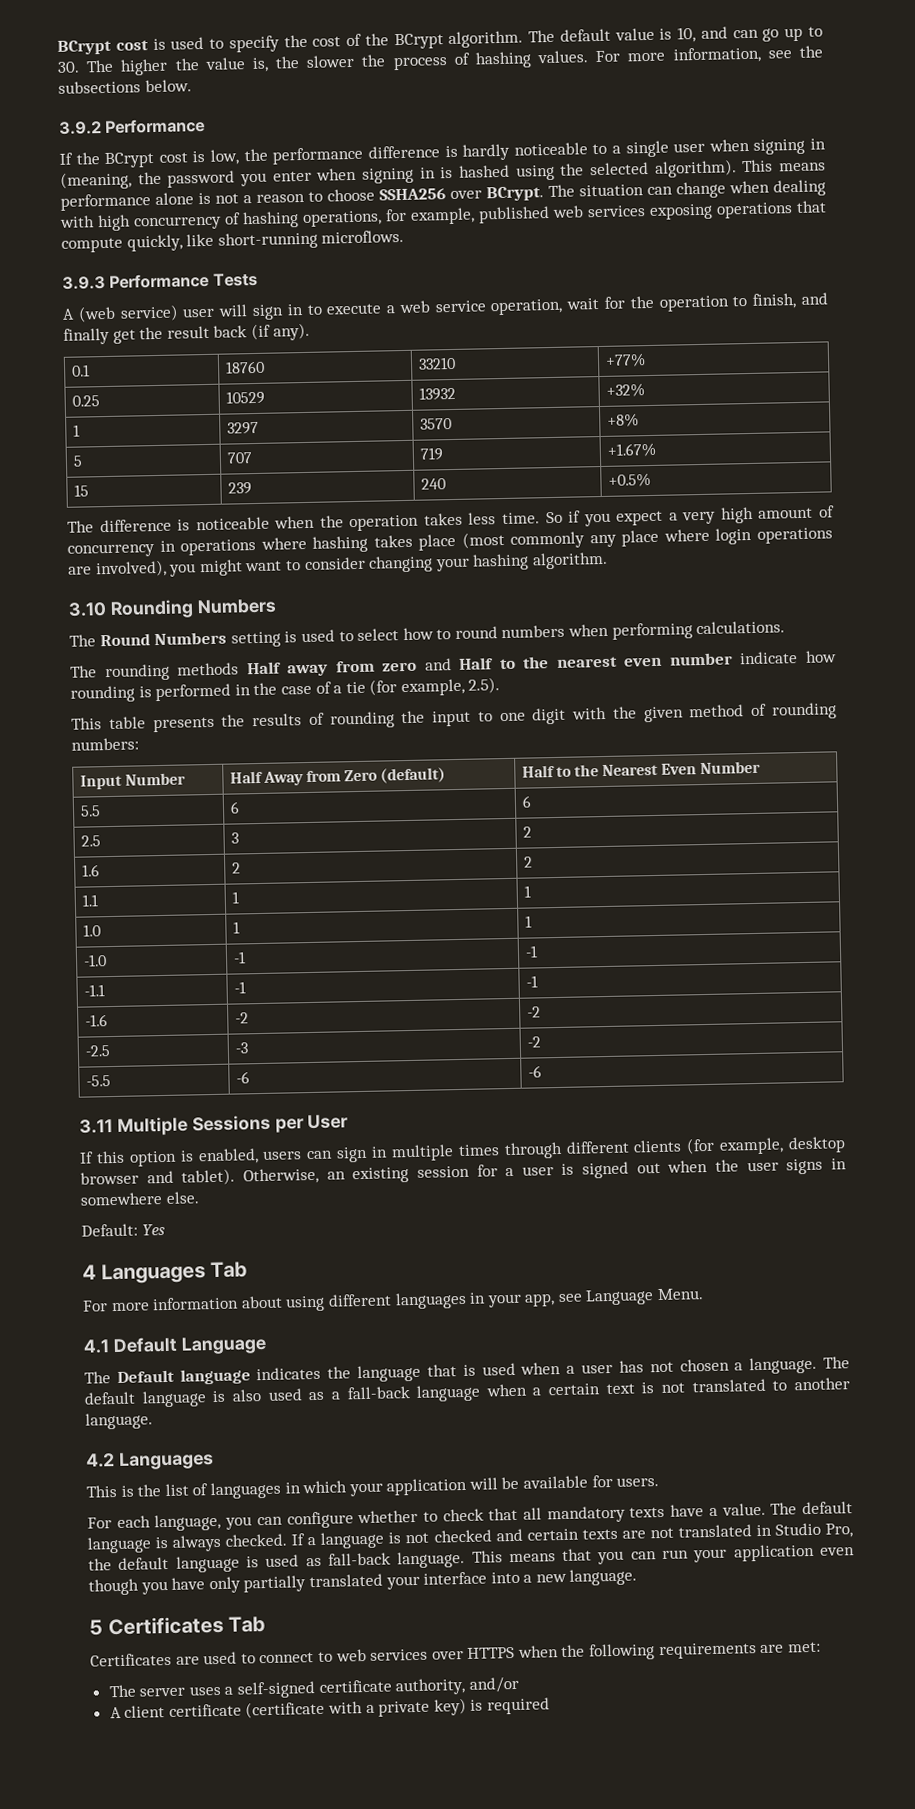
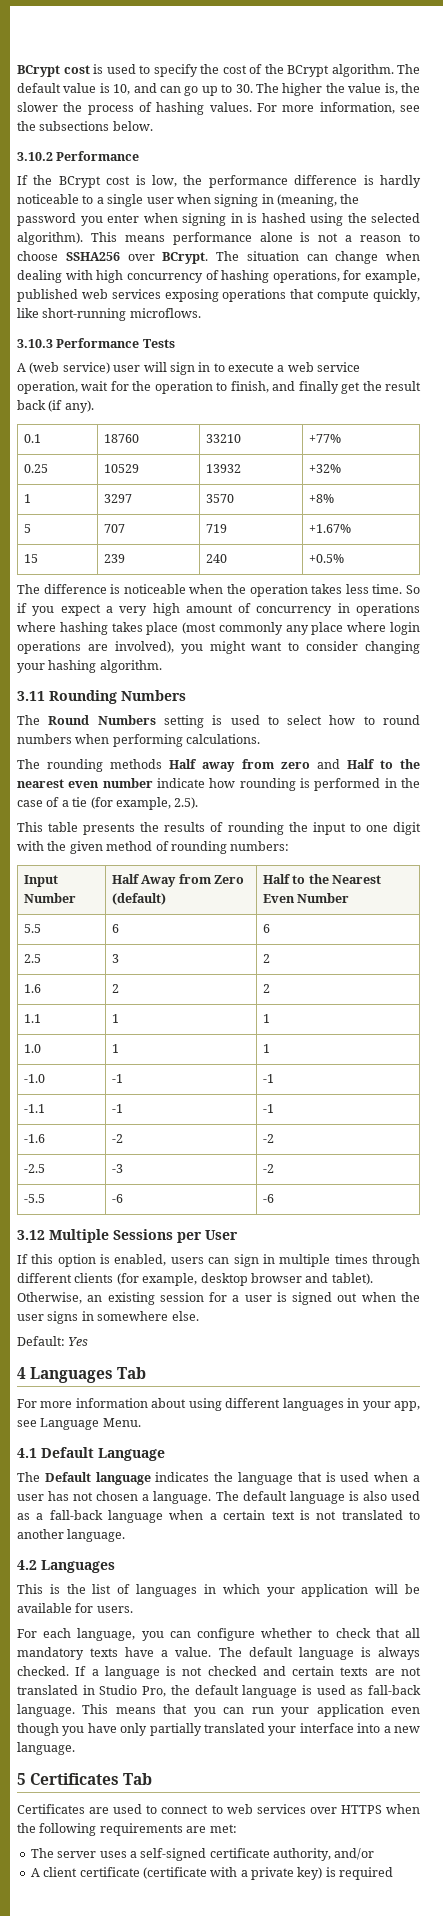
[59,121,102,135] 3.9.2 -> [17,152,53,161] 3.10.2
[62,276,106,290] 3.9.3 -> [17,339,53,348] 3.10.3
[68,602,107,617] 3.10 -> [17,691,45,701] 3.11
[79,1119,113,1134] 3.11 -> [17,1230,45,1240] 3.12

